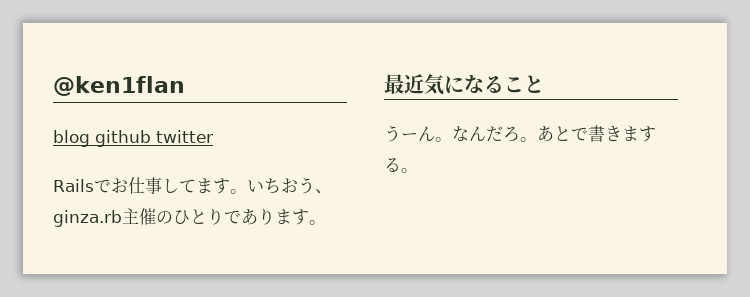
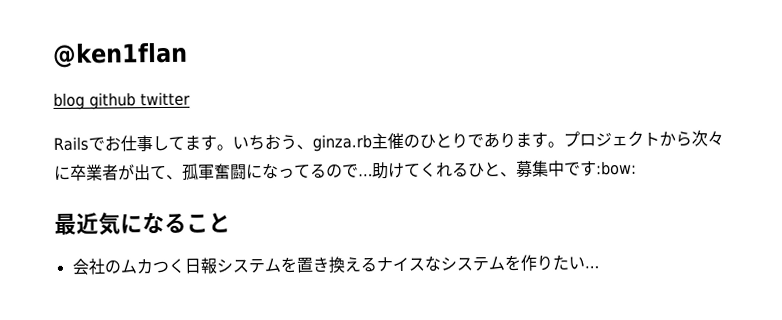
[384,74,544,95] [384,125,656,142] [384,157,418,173] // 最近気になること // うーん。なんだろ。あとで書きまする。 -> [563,130,724,148] [54,160,637,181] [54,211,231,236] [71,254,599,275] プロジェクトから次々に卒業者が出て、孤軍奮闘になってるので…助けてくれるひと、募集中です:bow: // 最近気になること // 会社のムカつく日報システムを置き換えるナイスなシステムを作りたい…

